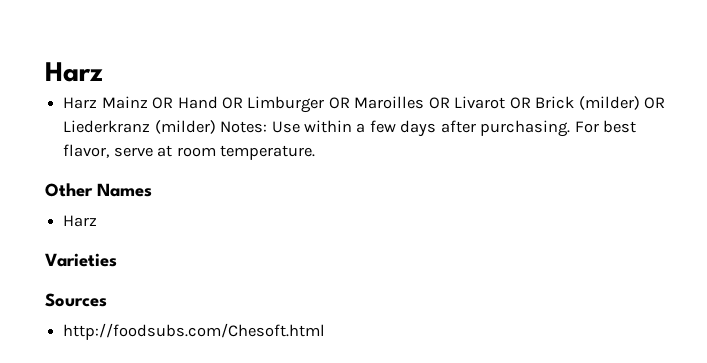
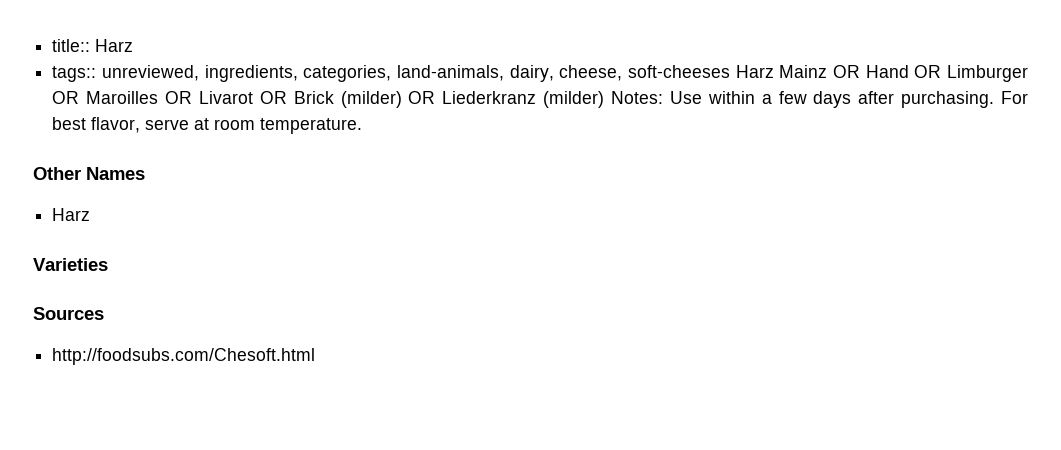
[45,62,103,82] Harz // -> [52,39,134,52] [52,65,730,82] title:: Harz // tags:: unreviewed, ingredients, categories, land-animals, dairy, cheese, soft-cheeses

